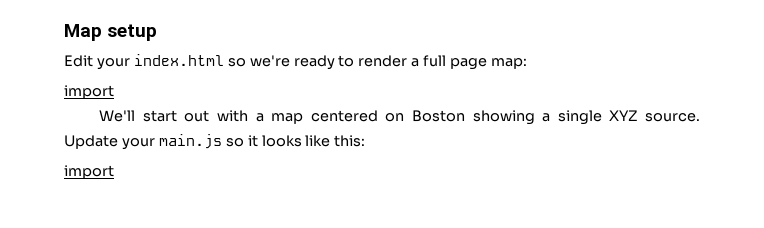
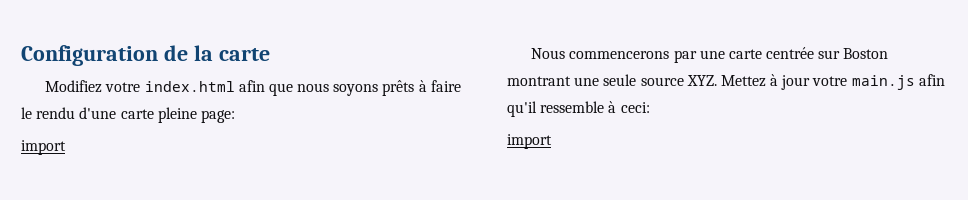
[64,24,158,41] [64,54,528,70] [64,85,114,99] [99,110,700,125] [64,134,366,150] Map setup // Edit your index.html so we're ready to render a full page map: // import // We'll start out with a map centered on Boston showing a single XYZ source. Update your main.js so it looks like this: -> [21,45,270,66] [45,80,461,96] [21,107,235,123] [21,140,66,155] [531,47,889,63] [507,74,945,90] [507,101,650,117] Configuration de la carte // Modifiez votre index.html afin que nous soyons prêts à faire le rendu d'une carte pleine page: // import // Nous commencerons par une carte centrée sur Boston montrant une seule source XYZ. Mettez à jour votre main.js afin qu'il ressemble à ceci:

